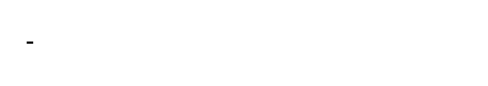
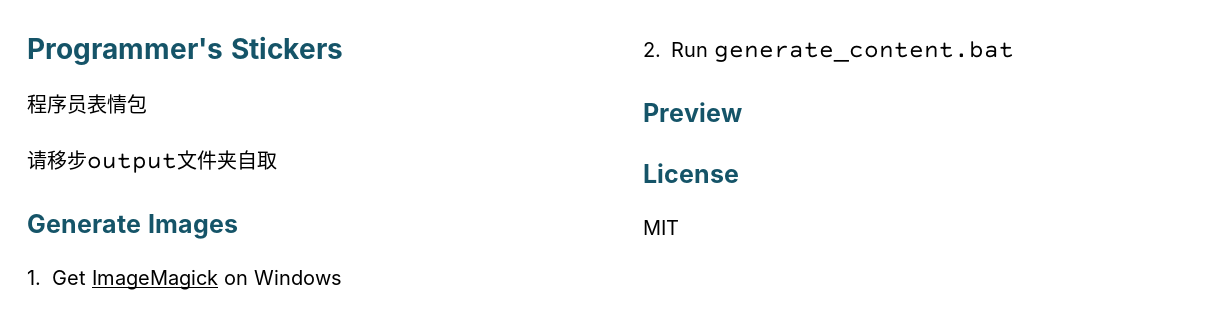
[26,41,34,47] - -> [27,36,343,65] [27,94,147,114] [27,150,277,173] [27,214,238,239] [27,269,342,290] [643,41,1014,62] [643,102,742,122] [643,163,739,183] [643,220,679,235] Programmer's Stickers // 程序员表情包 // 请移步output文件夹自取 // Generate Images // 1. Get ImageMagick on Windows // 2. Run generate_content.bat // Preview // License // MIT

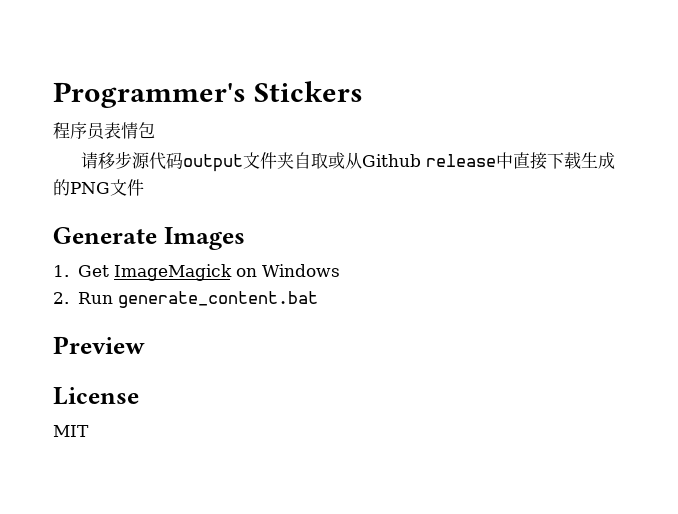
(87, 160) none -> [131,152,183,170] 源代码
(277, 160) none -> [327,152,615,170] [53,179,144,196] 或从Github release中直接下载生成的PNG文件

